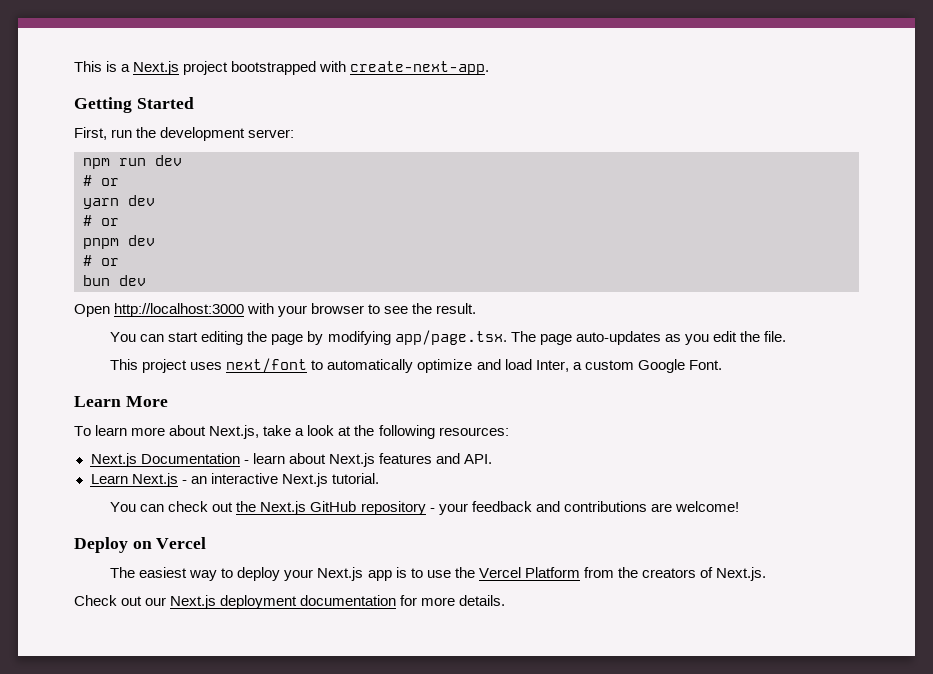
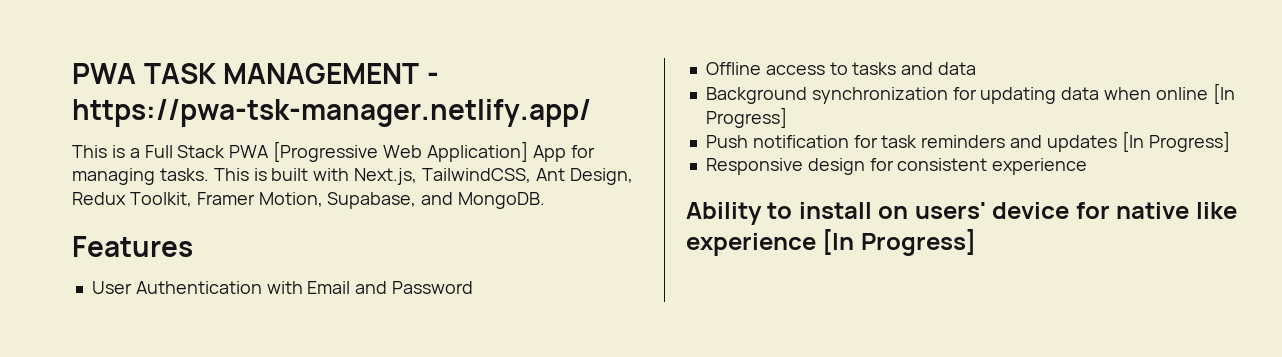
[74,61,490,75] [74,97,194,113] [74,127,295,141] [83,155,182,169] [83,175,119,186] [83,195,155,209] [83,215,119,226] [83,235,155,249] [83,255,119,266] [83,275,146,286] [74,303,477,317] [110,330,786,345] [110,358,722,373] [74,396,168,407] [74,425,509,439] [90,453,492,467] [90,473,379,487] [110,501,739,515] [74,537,207,553] [110,567,767,581] [74,595,506,609] This is a Next.js project bootstrapped with create-next-app. // Getting Started // First, run the development server: // npm run dev // # or // yarn dev // # or // pnpm dev // # or // bun dev // Open http://localhost:3000 with your browser to see the result. // You can start editing the page by modifying app/page.tsx. The page auto-updates as you edit the file. // This project uses next/font to automatically optimize and load Inter, a custom Google Font. // Learn More // To learn more about Next.js, take a look at the following resources: // Next.js Documentation - learn about Next.js features and API. // Learn Next.js - an interactive Next.js tutorial. // You can check out the Next.js GitHub repository - your feedback and contributions are welcome! // Deploy on Vercel // The easiest way to deploy your Next.js app is to use the Vercel Platform from the creators of Next.js. // Check out our Next.js deployment documentation for more details. -> [72,63,439,84] [72,99,591,127] [72,141,595,162] [72,168,633,185] [72,192,546,209] [72,236,193,257] [91,281,474,294] [705,62,977,75] [705,83,1235,104] [705,107,787,128] [705,131,1230,152] [705,158,1088,175] [686,202,1237,225] [686,229,976,256] PWA TASK MANAGEMENT - https://pwa-tsk-manager.netlify.app/ // This is a Full Stack PWA [Progressive Web Application] App for managing tasks. This is built with Next.js, TailwindCSS, Ant Design, Redux Toolkit, Framer Motion, Supabase, and MongoDB. // Features // User Authentication with Email and Password // Offline access to tasks and data // Background synchronization for updating data when online [In Progress] // Push notification for task reminders and updates [In Progress] // Responsive design for consistent experience // Ability to install on users' device for native like experience [In Progress]

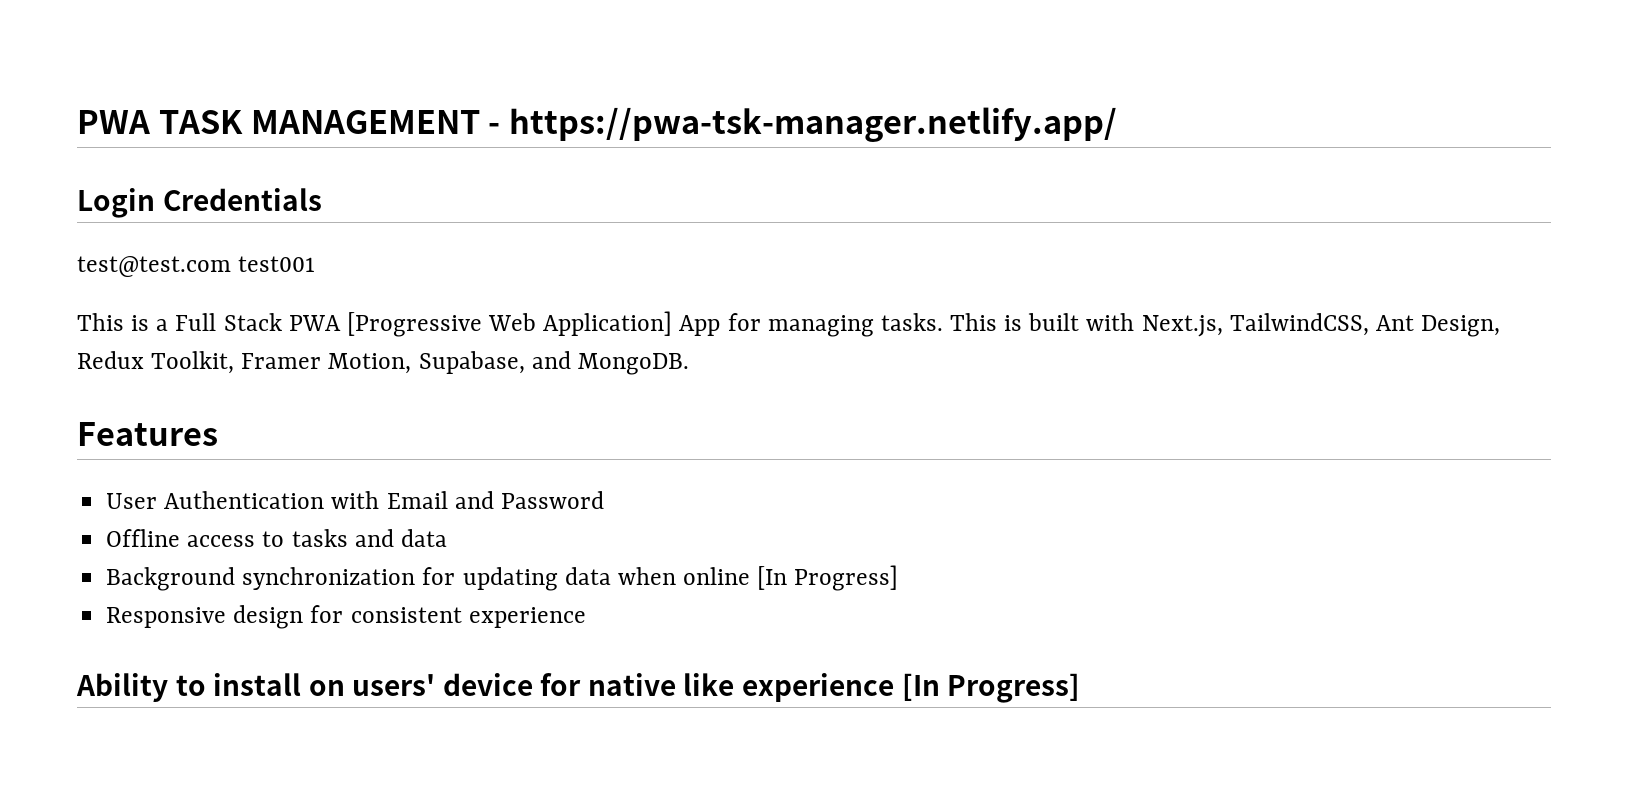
(591, 113) none -> [77,188,322,218] [77,256,316,277] // Login Credentials // test@test.com test001
[705,131,1230,152] // Push notification for task reminders and updates [In Progress] -> (899, 578) none

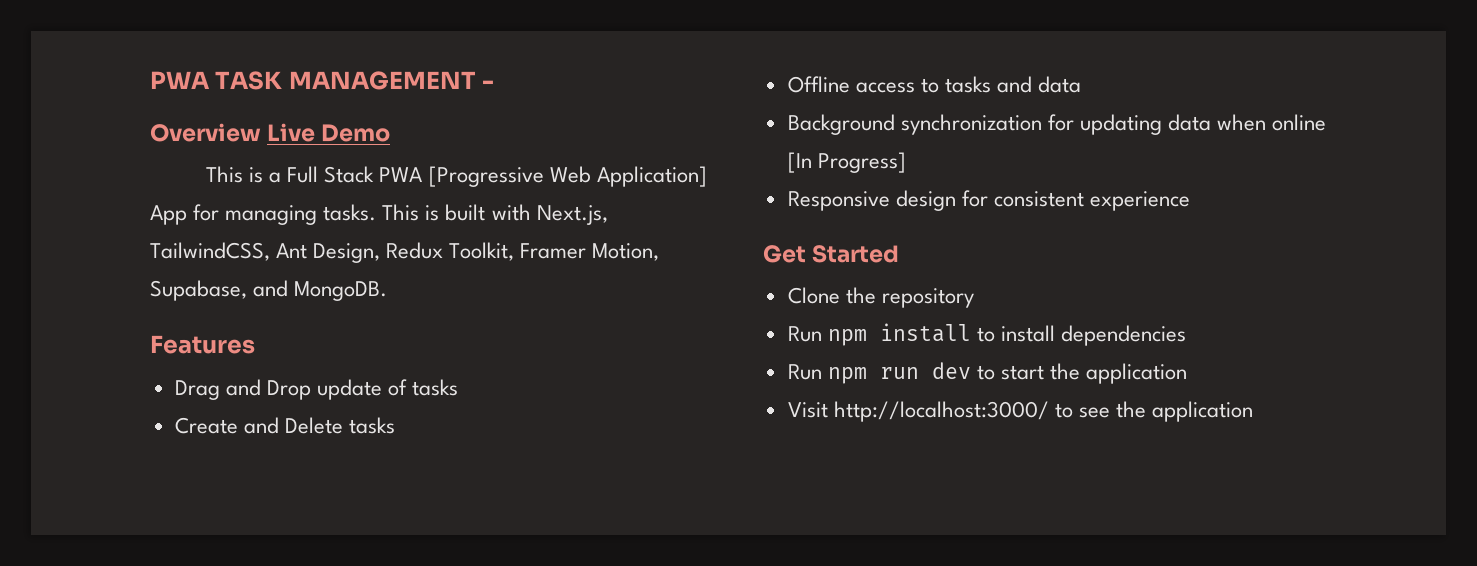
[509,107,1118,142] [77,188,322,218] [77,256,316,277] https://pwa-tsk-manager.netlify.app/ // Login Credentials // test@test.com test001 -> [150,123,391,142] // Overview Live Demo
[106,491,604,509] User Authentication with Email and Password -> [174,379,459,400] [174,417,395,434] Drag and Drop update of tasks // Create and Delete tasks
[76,673,1081,703] Ability to install on users' device for native like experience [In Progress] -> [763,245,900,263] [787,287,974,308] [787,323,1187,346] [787,362,1188,384] [787,401,1254,422] Get Started // Clone the repository // Run npm install to install dependencies // Run npm run dev to start the application // Visit http://localhost:3000/ to see the application

